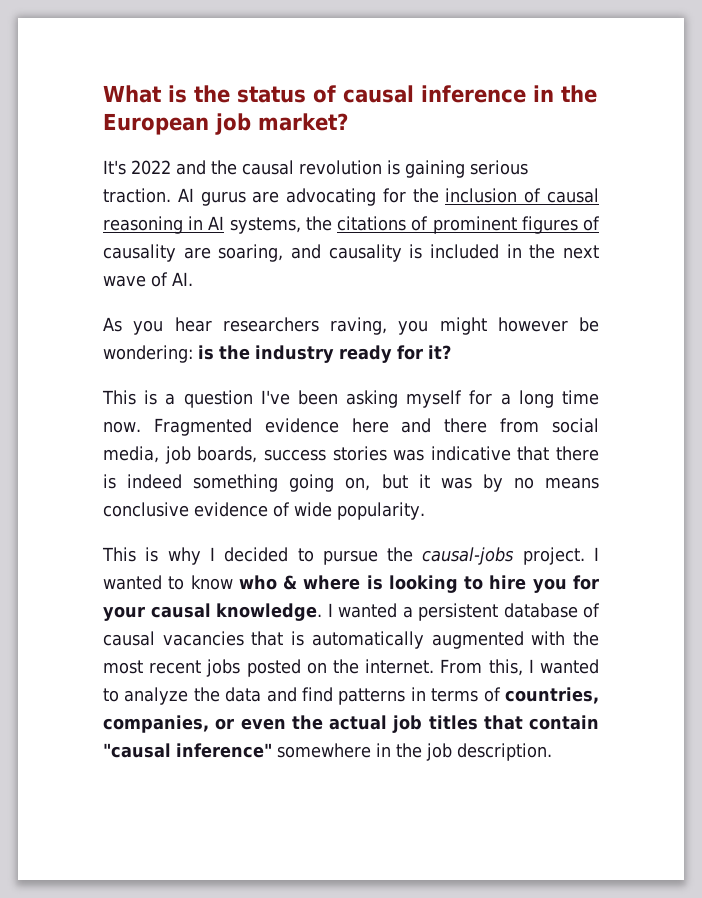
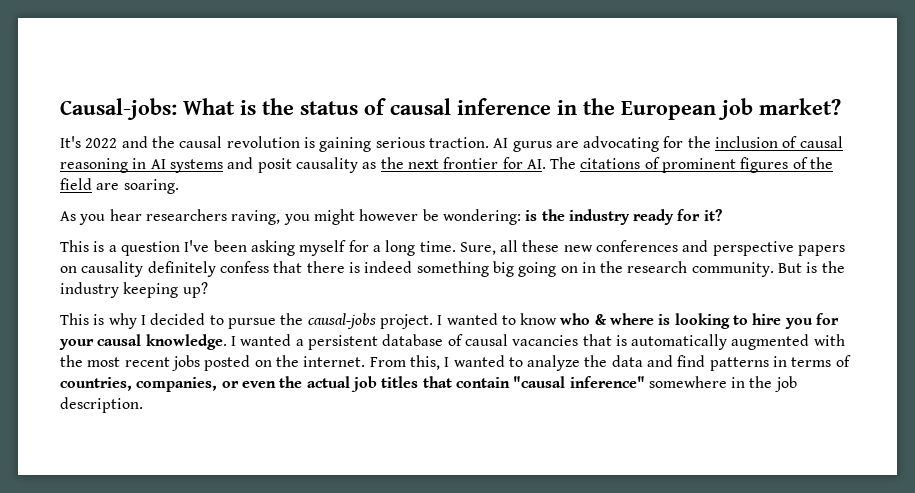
(103, 94) none -> [60,98,177,120] Causal-jobs:
[229,216,332,234] systems, the -> [169,157,577,173] systems and posit causality as the next frontier for AI. The
[103,244,599,262] [103,272,193,287] causality are soaring, and causality is included in the next wave of AI. -> [810,157,834,169] [60,178,179,194] the field are soaring.
[562,390,599,405] [103,418,600,436] [103,446,511,464] time now. Fragmented evidence here and there from social media, job boards, success stories was indicative -> [419,240,846,256] [60,261,269,277] time. Sure, all these new conferences and perspective papers on causality definitely confess
[289,474,600,492] [103,502,425,520] going on, but it was by no means conclusive evidence of wide popularity. -> [492,261,845,277] [60,282,208,298] big going on in the research community. But is the industry keeping up?

